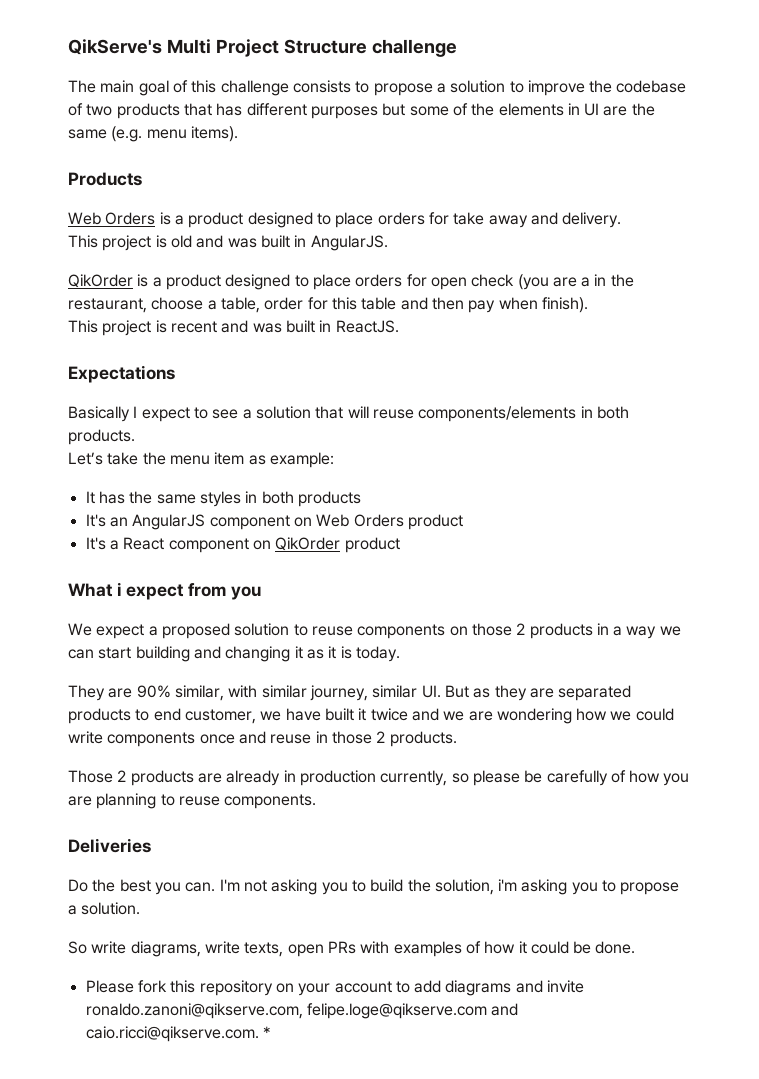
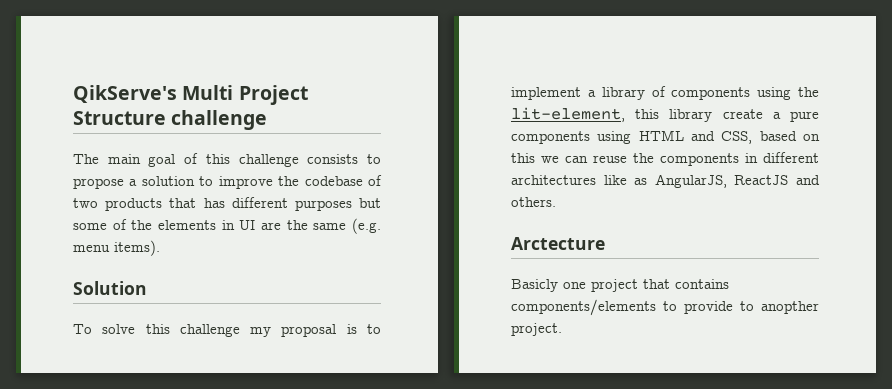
[68,172,142,186] [68,212,622,228] [68,235,388,251] [68,274,634,290] [68,297,588,313] [68,320,399,336] [68,365,175,383] [68,406,629,422] [68,429,135,445] [68,452,334,468] [85,491,361,507] [85,514,463,530] [85,537,400,553] [68,582,261,600] [68,623,681,639] [68,646,400,662] [68,685,632,701] [68,708,674,724] [68,731,457,747] [68,770,690,786] [68,793,317,809] [68,838,151,853] [68,879,680,895] [68,902,141,915] [68,941,636,957] [85,980,585,996] [85,1003,519,1019] [85,1026,271,1042] Products // Web Orders is a product designed to place orders for take away and delivery. // This project is old and was built in AngularJS. // QikOrder is a product designed to place orders for open check (you are a in the restaurant, choose a table, order for this table and then pay when finish). // This project is recent and was built in ReactJS. // Expectations // Basically I expect to see a solution that will reuse components/elements in both products. // Let’s take the menu item as example: // It has the same styles in both products // It's an AngularJS component on Web Orders product // It's a React component on QikOrder product // What i expect from you // We expect a proposed solution to reuse components on those 2 products in a way we can start building and changing it as it is today. // They are 90% similar, with similar journey, similar UI. But as they are separated products to end customer, we have built it twice and we are wondering how we could write components once and reuse in those 2 products. // Those 2 products are already in production currently, so please be carefully of how you are planning to reuse components. // Deliveries // Do the best you can. I'm not asking you to build the solution, i'm asking you to propose a solution. // So write diagrams, write texts, open PRs with examples of how it could be done. // Please fork this repository on your account to add diagrams and invite ronaldo.zanoni@qikserve.com, felipe.loge@qikserve.com and caio.ricci@qikserve.com. * -> [73,281,147,295] [73,324,381,337] [511,86,819,100] [511,107,819,122] [511,130,820,144] [511,152,819,166] [511,174,820,188] [511,197,556,207] [511,237,605,250] [511,279,729,292] [511,299,819,316] [511,323,562,336] Solution // To solve this challenge my proposal is to implement a library of components using the lit-element, this library create a pure components using HTML and CSS, based on this we can reuse the components in different architectures like as AngularJS, ReactJS and others. // Arctecture // Basicly one project that contains components/elements to provide to anopther project.

